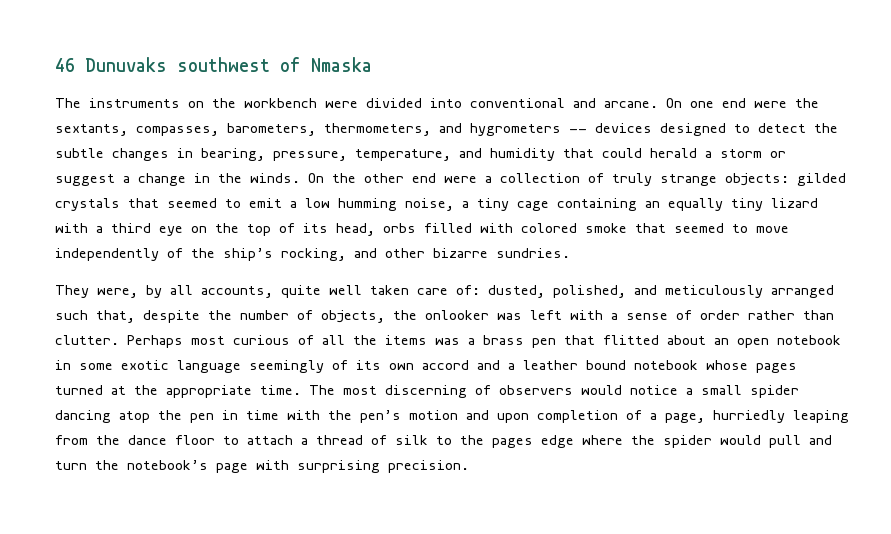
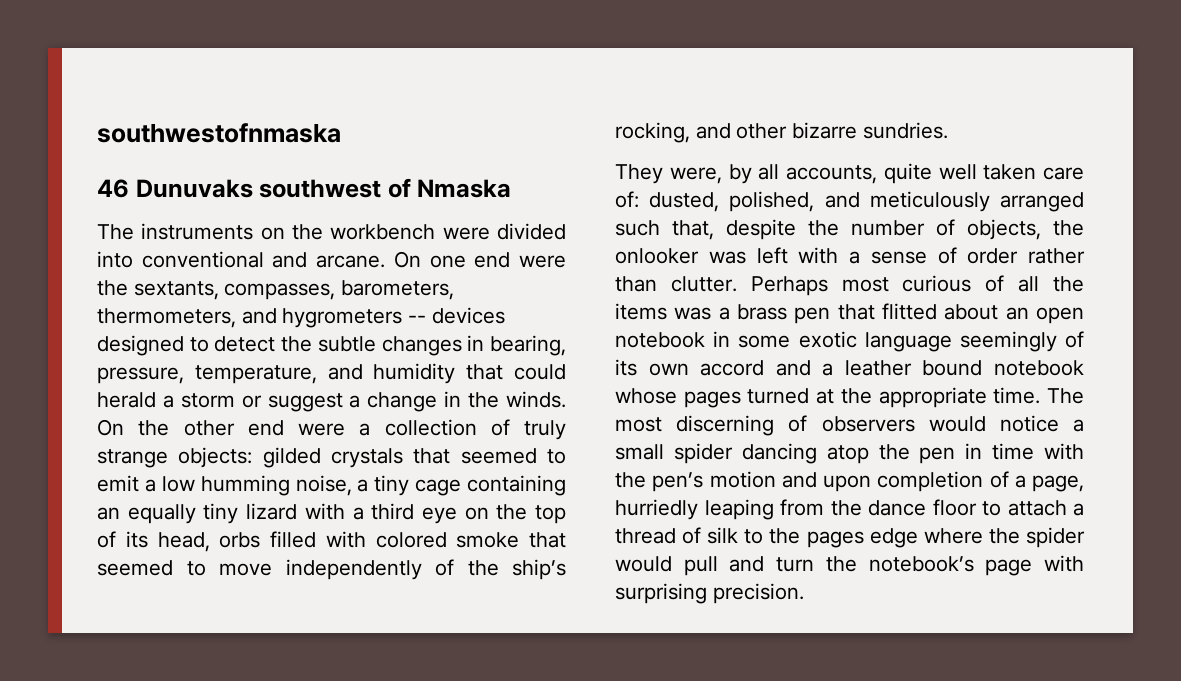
(55, 65) none -> [97,123,341,143] southwestofnmaska //

